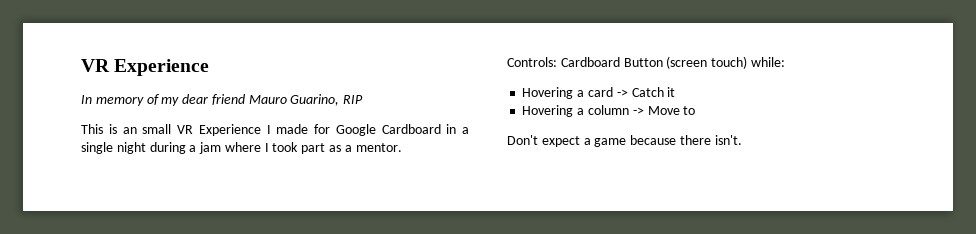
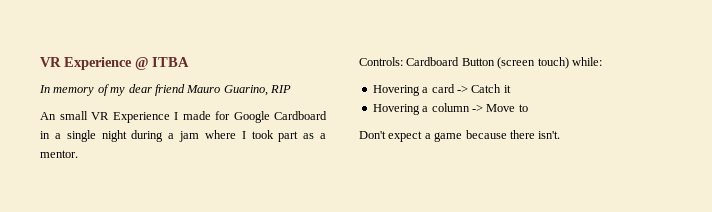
[81,59,210,76] VR Experience -> [40,57,189,70] VR Experience @ ITBA
[81,124,137,134] This is an -> [40,112,56,120] An

